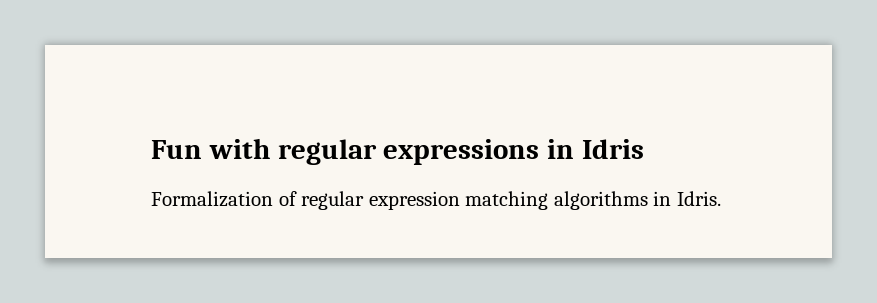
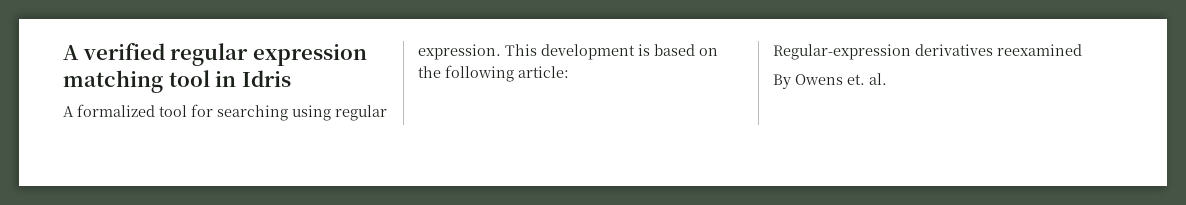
[151,138,645,165] [151,191,721,210] Fun with regular expressions in Idris // Formalization of regular expression matching algorithms in Idris. -> [63,43,367,66] [63,70,291,93] [63,104,387,121] [418,44,718,60] [418,65,569,82] [773,44,1082,60] [773,73,887,89] A verified regular expression matching tool in Idris // A formalized tool for searching using regular expression. This development is based on the following article: // Regular-expression derivatives reexamined // By Owens et. al.

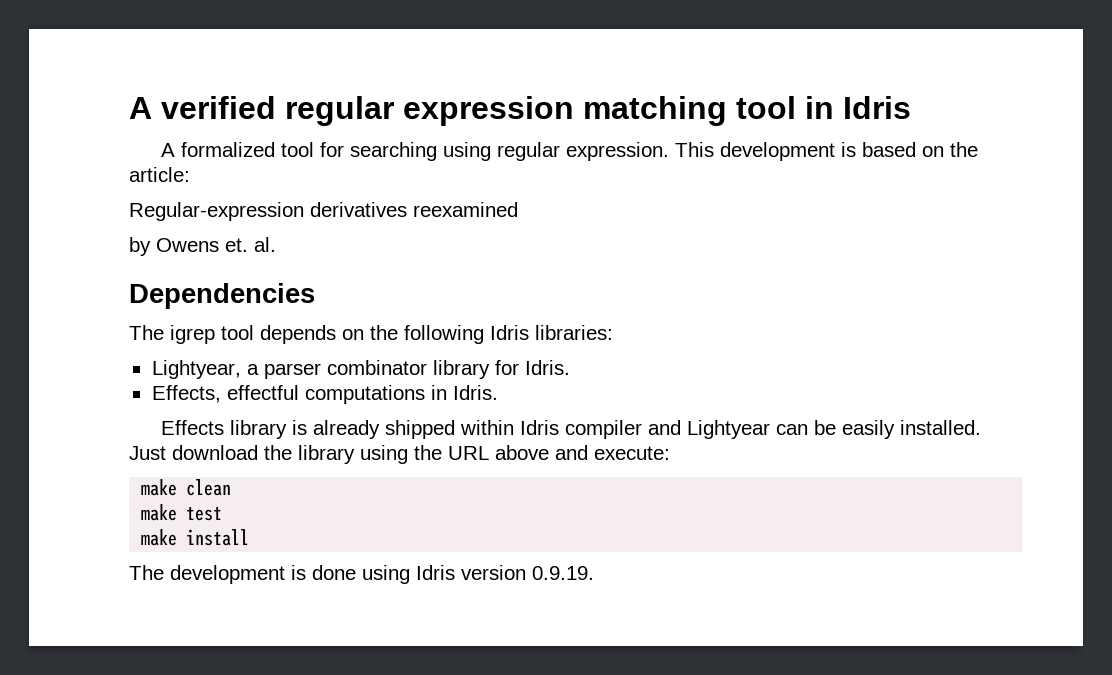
[445,65,514,82] following -> (979, 149) none
[773,74,791,89] By -> [129,237,151,256] by
(887, 79) none -> [129,283,315,309] [129,325,613,344] [151,360,570,379] [151,385,498,404] [161,420,982,439] [129,445,670,464] [141,479,232,496] [141,504,223,521] [141,529,250,546] [129,565,594,584] // Dependencies // The igrep tool depends on the following Idris libraries: // Lightyear, a parser combinator library for Idris. // Effects, effectful computations in Idris. // Effects library is already shipped within Idris compiler and Lightyear can be easily installed. Just download the library using the URL above and execute: // make clean // make test // make install // The development is done using Idris version 0.9.19.

